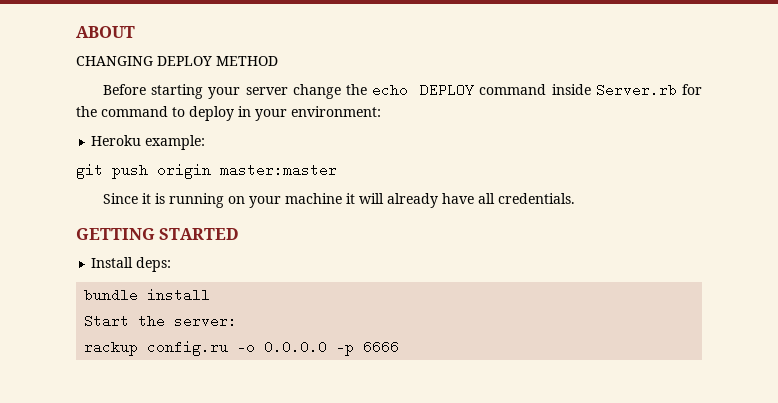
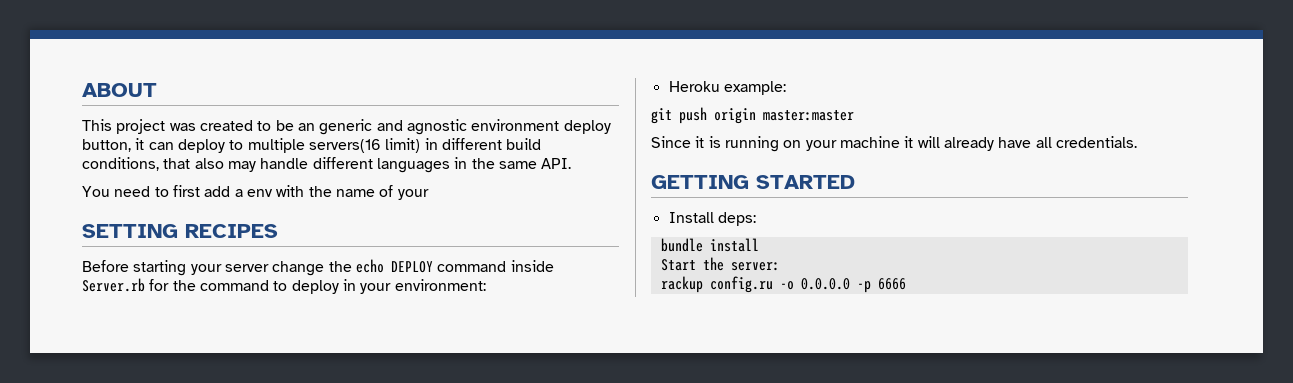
[76,56,278,66] CHANGING DEPLOY METHOD -> [82,119,611,135] [82,138,542,153] [82,157,572,173] [82,185,429,200] [82,224,278,238] This project was created to be an generic and agnostic environment deploy button, it can deploy to multiple servers(16 limit) in different build conditions, that also may handle different languages in the same API. // You need to first add a env with the name of your // SETTING RECIPES

